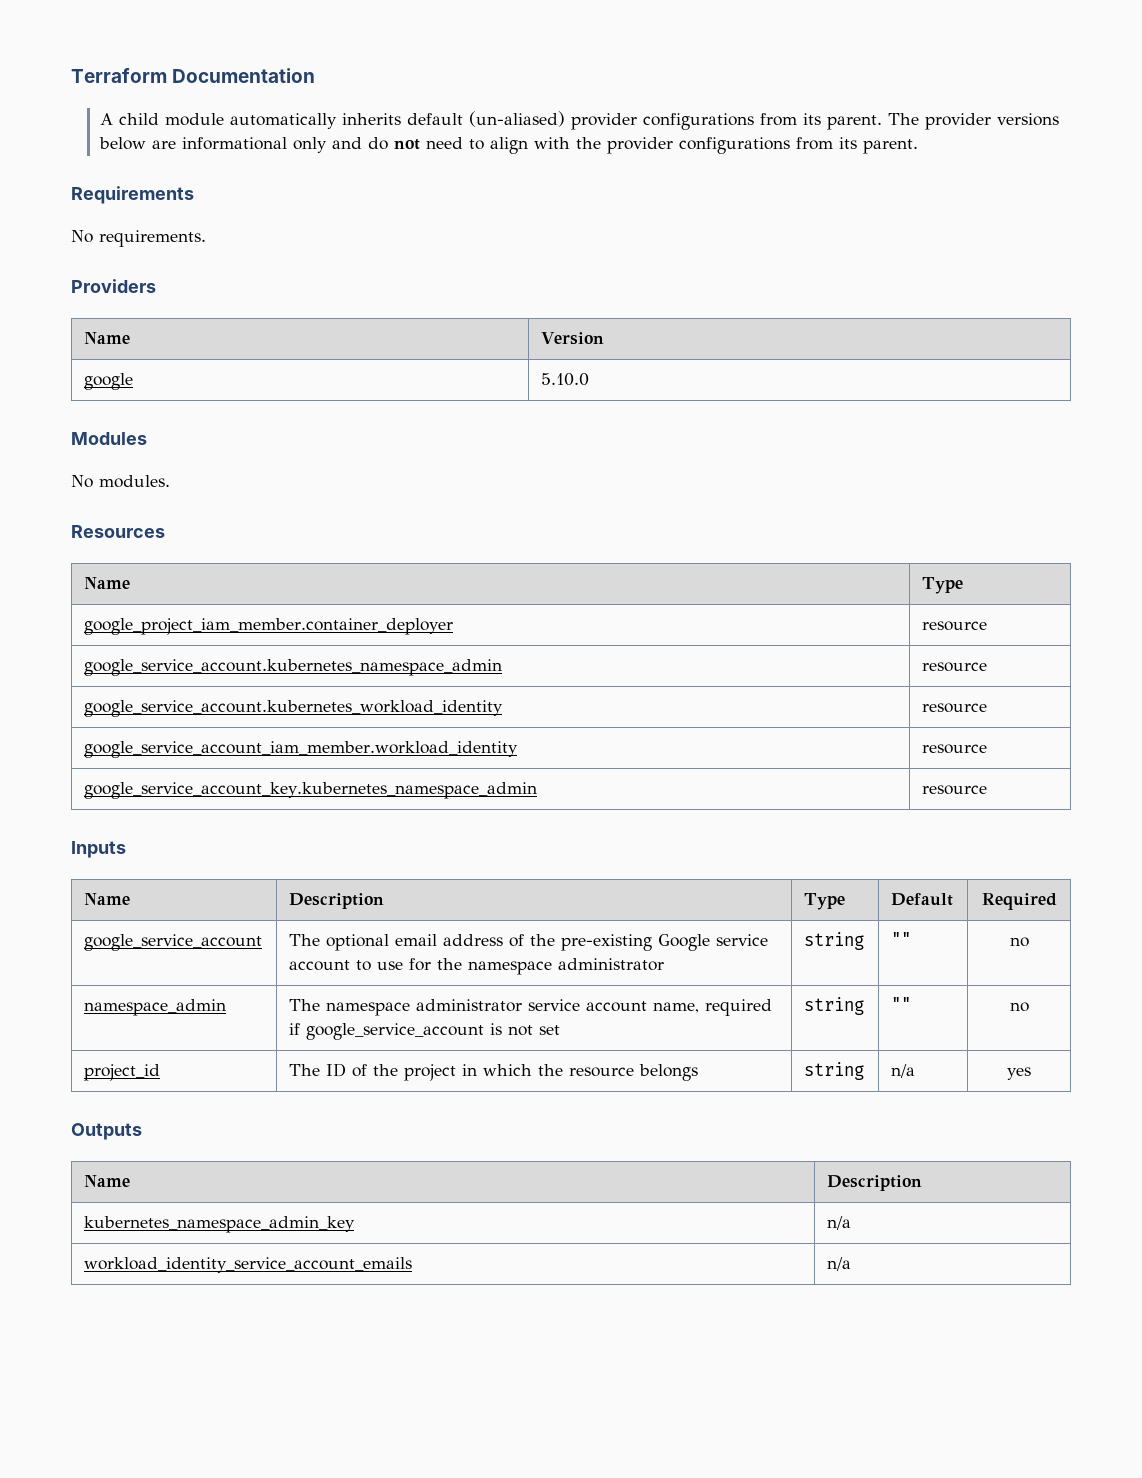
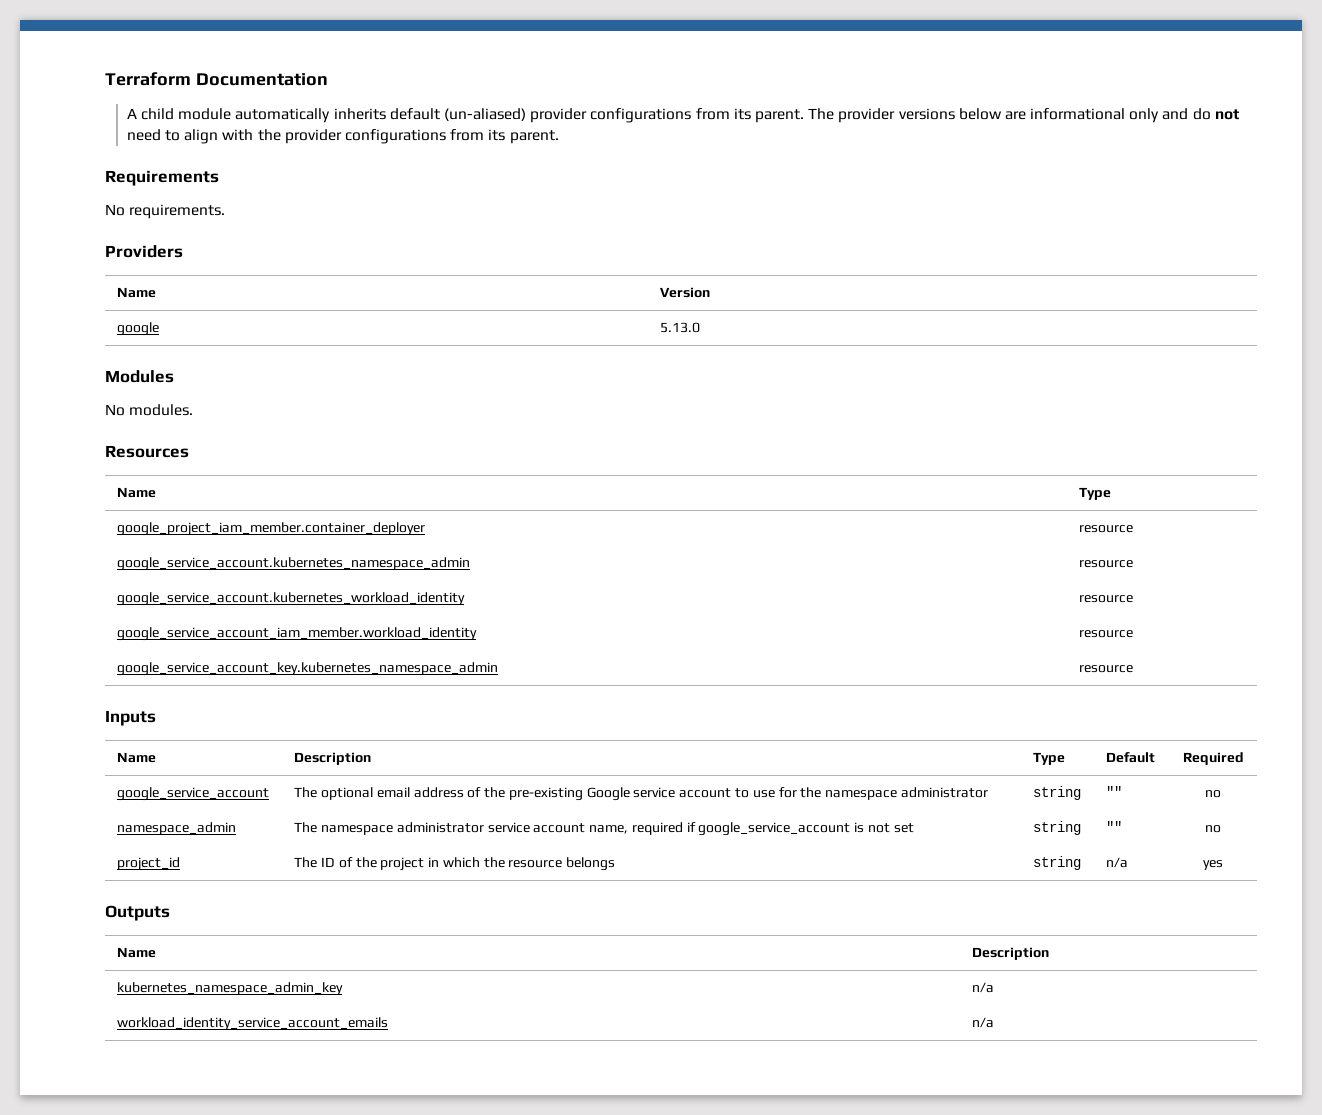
[541,373,590,386] 5.10.0 -> [660,322,701,333] 5.13.0

